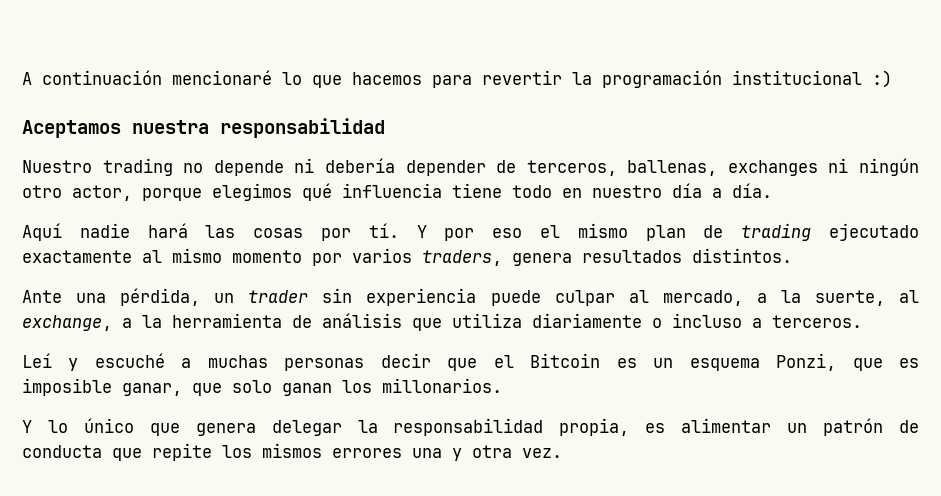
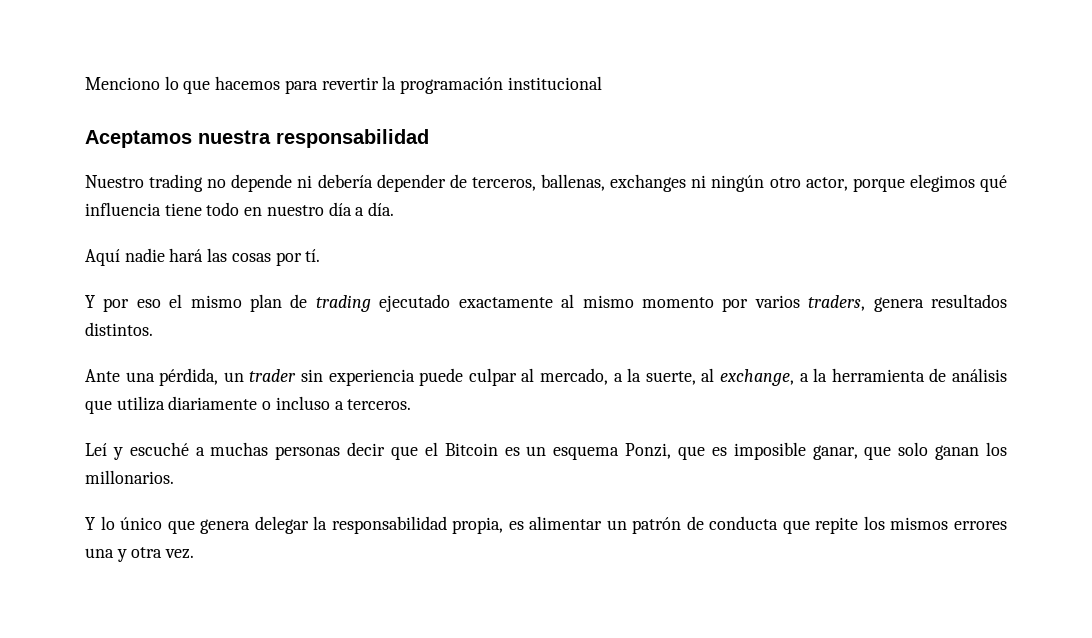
[22,70,272,85] A continuación mencionaré -> [85,77,160,90] Menciono
[872,70,892,88] :) -> (602, 83) none
(399, 230) none -> (321, 255) //

